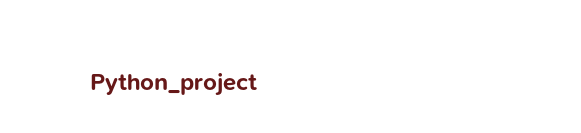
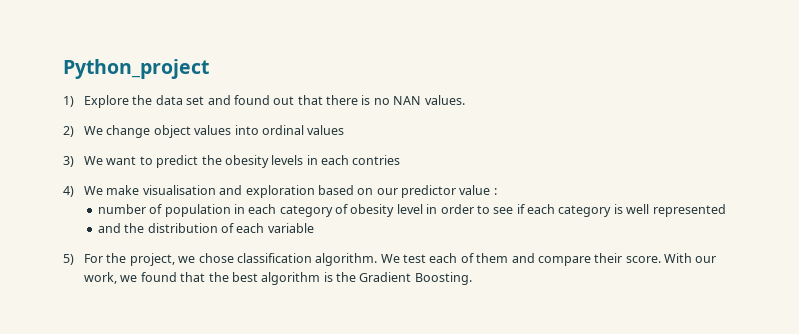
(257, 84) none -> [63,95,465,108] [63,125,345,138] [63,155,401,168] [63,185,497,198] [97,204,726,217] [97,223,314,233] [63,253,717,266] [84,272,472,285] // 1) Explore the data set and found out that there is no NAN values. // 2) We change object values into ordinal values // 3) We want to predict the obesity levels in each contries // 4) We make visualisation and exploration based on our predictor value : // number of population in each category of obesity level in order to see if each category is well represented // and the distribution of each variable // 5) For the project, we chose classification algorithm. We test each of them and compare their score. With our work, we found that the best algorithm is the Gradient Boosting.

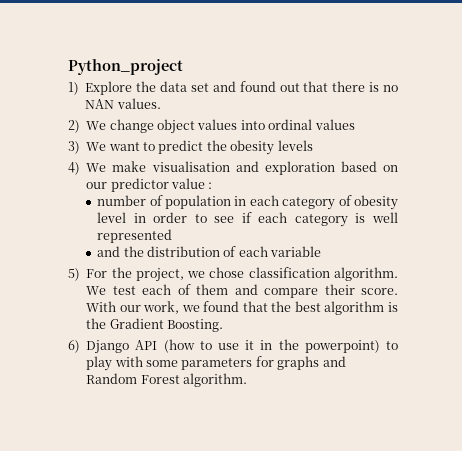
[306,155,401,165] in each contries -> (313, 145) none
(472, 278) none -> [68,339,399,354] [86,356,346,371] [86,373,247,387] // 6) Django API (how to use it in the powerpoint) to play with some parameters for graphs and Random Forest algorithm.

